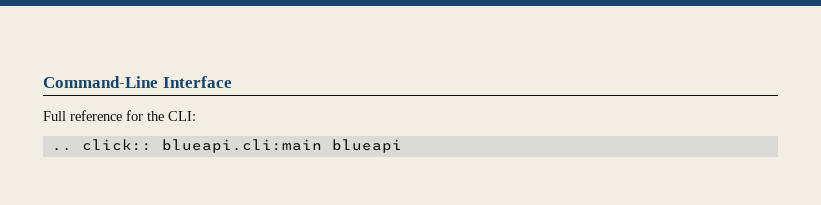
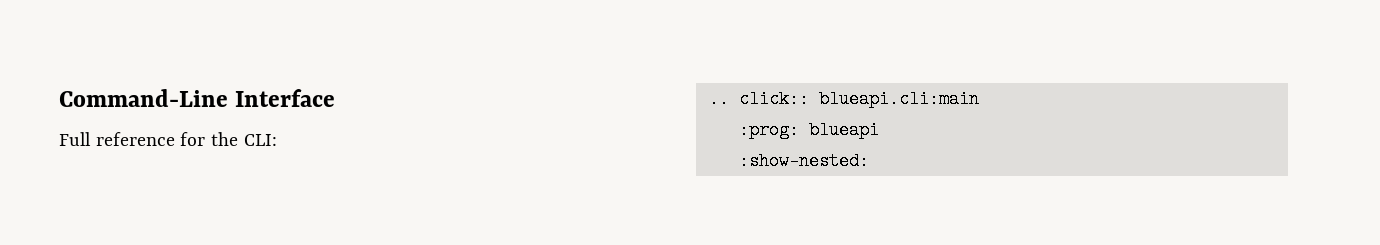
(322, 146) none -> [738,121,799,139] // :prog:
(402, 146) none -> [738,152,869,170] // :show-nested:

